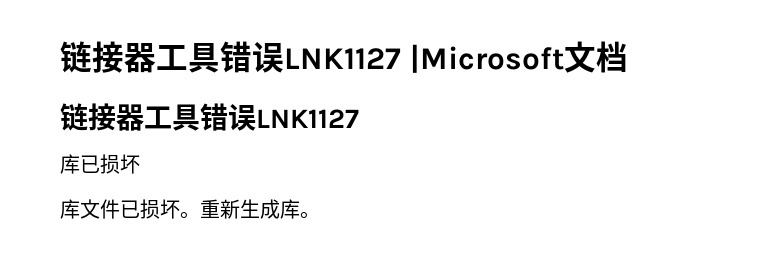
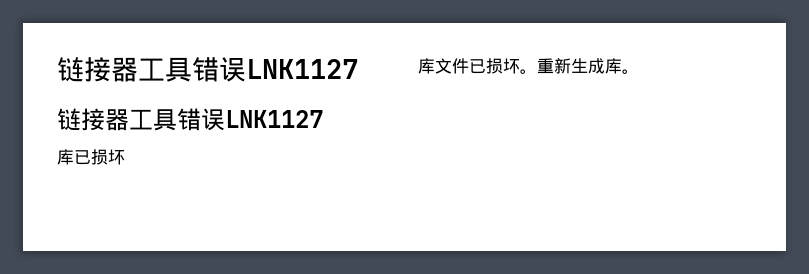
[60,41,628,73] 链接器工具错误LNK1127 |Microsoft文档 -> [57,57,358,82] 链接器工具错误LNK1127

